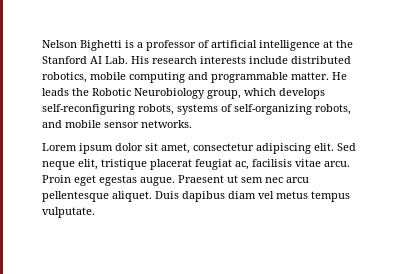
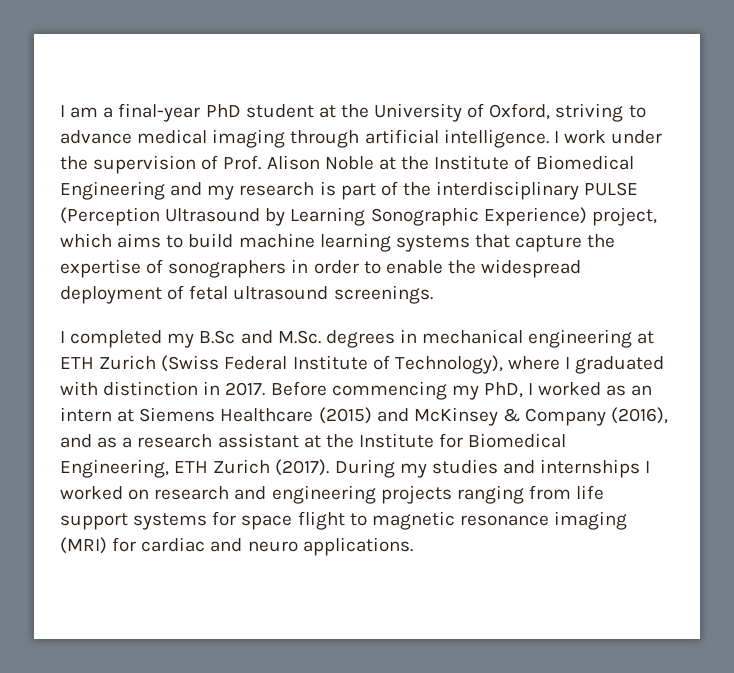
[42,40,353,51] [42,56,351,64] [42,72,347,83] [42,88,325,99] [42,104,351,115] [42,120,192,128] [42,143,356,154] [42,159,350,170] [42,175,309,186] [42,191,350,202] [42,207,95,218] Nelson Bighetti is a professor of artificial intelligence at the Stanford AI Lab. His research interests include distributed robotics, mobile computing and programmable matter. He leads the Robotic Neurobiology group, which develops self-reconfiguring robots, systems of self-organizing robots, and mobile sensor networks. // Lorem ipsum dolor sit amet, consectetur adipiscing elit. Sed neque elit, tristique placerat feugiat ac, facilisis vitae arcu. Proin eget egestas augue. Praesent ut sem nec arcu pellentesque aliquet. Duis dapibus diam vel metus tempus vulputate. -> [60,103,646,122] [60,129,663,148] [60,155,635,174] [60,181,639,200] [60,207,657,226] [60,233,616,252] [60,259,582,278] [60,285,433,304] [60,329,655,348] [60,355,665,374] [60,381,653,400] [60,407,669,426] [60,433,567,448] [60,459,651,478] [60,485,605,504] [60,511,628,530] [60,537,413,556] I am a final-year PhD student at the University of Oxford, striving to advance medical imaging through artificial intelligence. I work under the supervision of Prof. Alison Noble at the Institute of Biomedical Engineering and my research is part of the interdisciplinary PULSE (Perception Ultrasound by Learning Sonographic Experience) project, which aims to build machine learning systems that capture the expertise of sonographers in order to enable the widespread deployment of fetal ultrasound screenings. // I completed my B.Sc and M.Sc. degrees in mechanical engineering at ETH Zurich (Swiss Federal Institute of Technology), where I graduated with distinction in 2017. Before commencing my PhD, I worked as an intern at Siemens Healthcare (2015) and McKinsey & Company (2016), and as a research assistant at the Institute for Biomedical Engineering, ETH Zurich (2017). During my studies and internships I worked on research and engineering projects ranging from life support systems for space flight to magnetic resonance imaging (MRI) for cardiac and neuro applications.

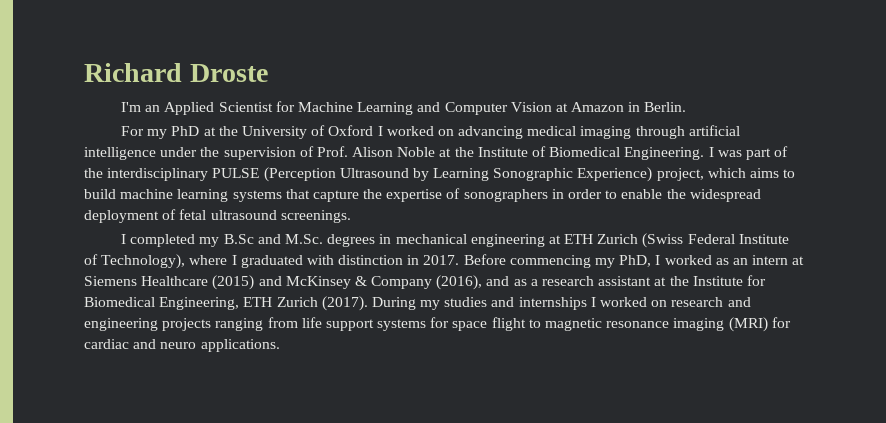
[60,103,646,122] [60,130,132,144] I am a final-year PhD student at the University of Oxford, striving to advance -> [84,63,268,82] [121,101,687,115] [121,125,524,139] Richard Droste // I'm an Applied Scientist for Machine Learning and Computer Vision at Amazon in Berlin. // For my PhD at the University of Oxford I worked on advancing
[443,129,606,148] intelligence. I work -> [84,147,156,160] intelligence
[60,181,336,200] Engineering and my research is -> [624,147,742,160] Engineering. I was

